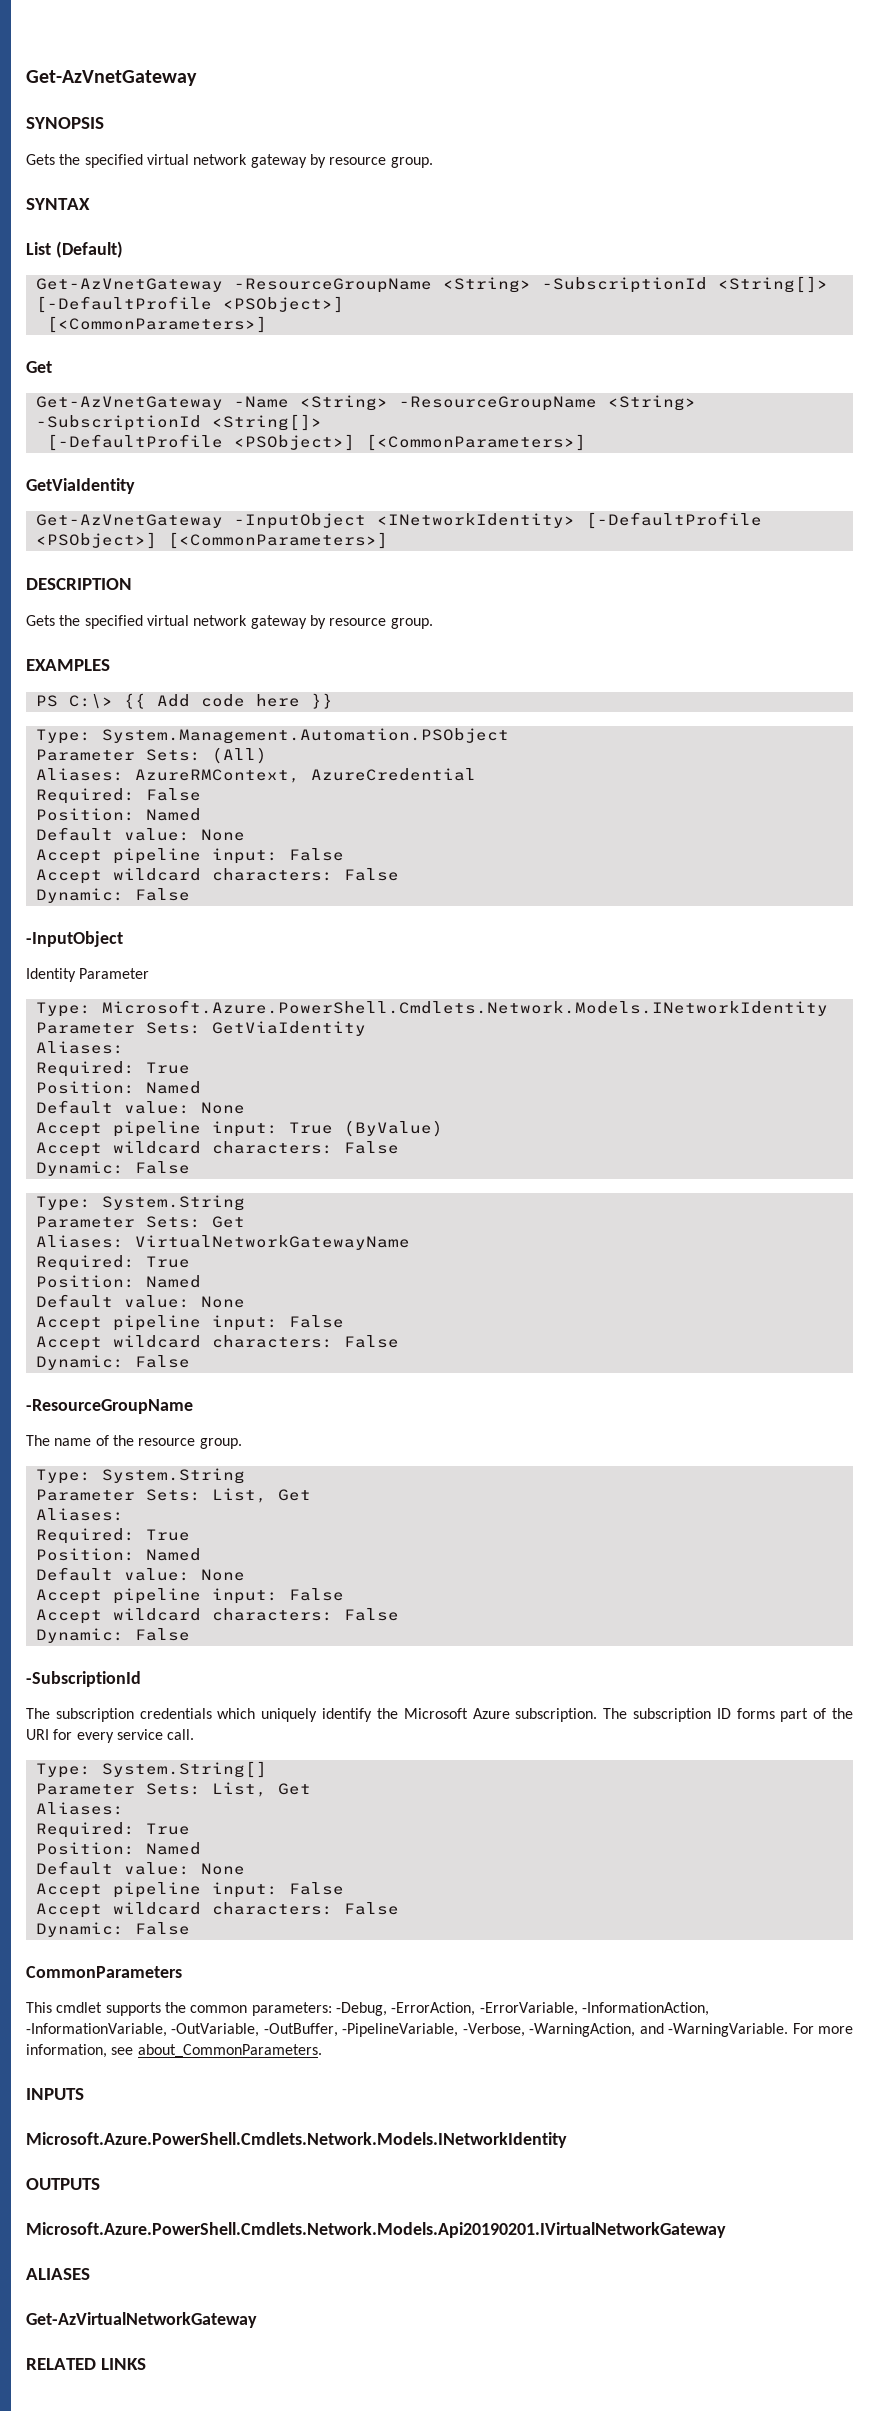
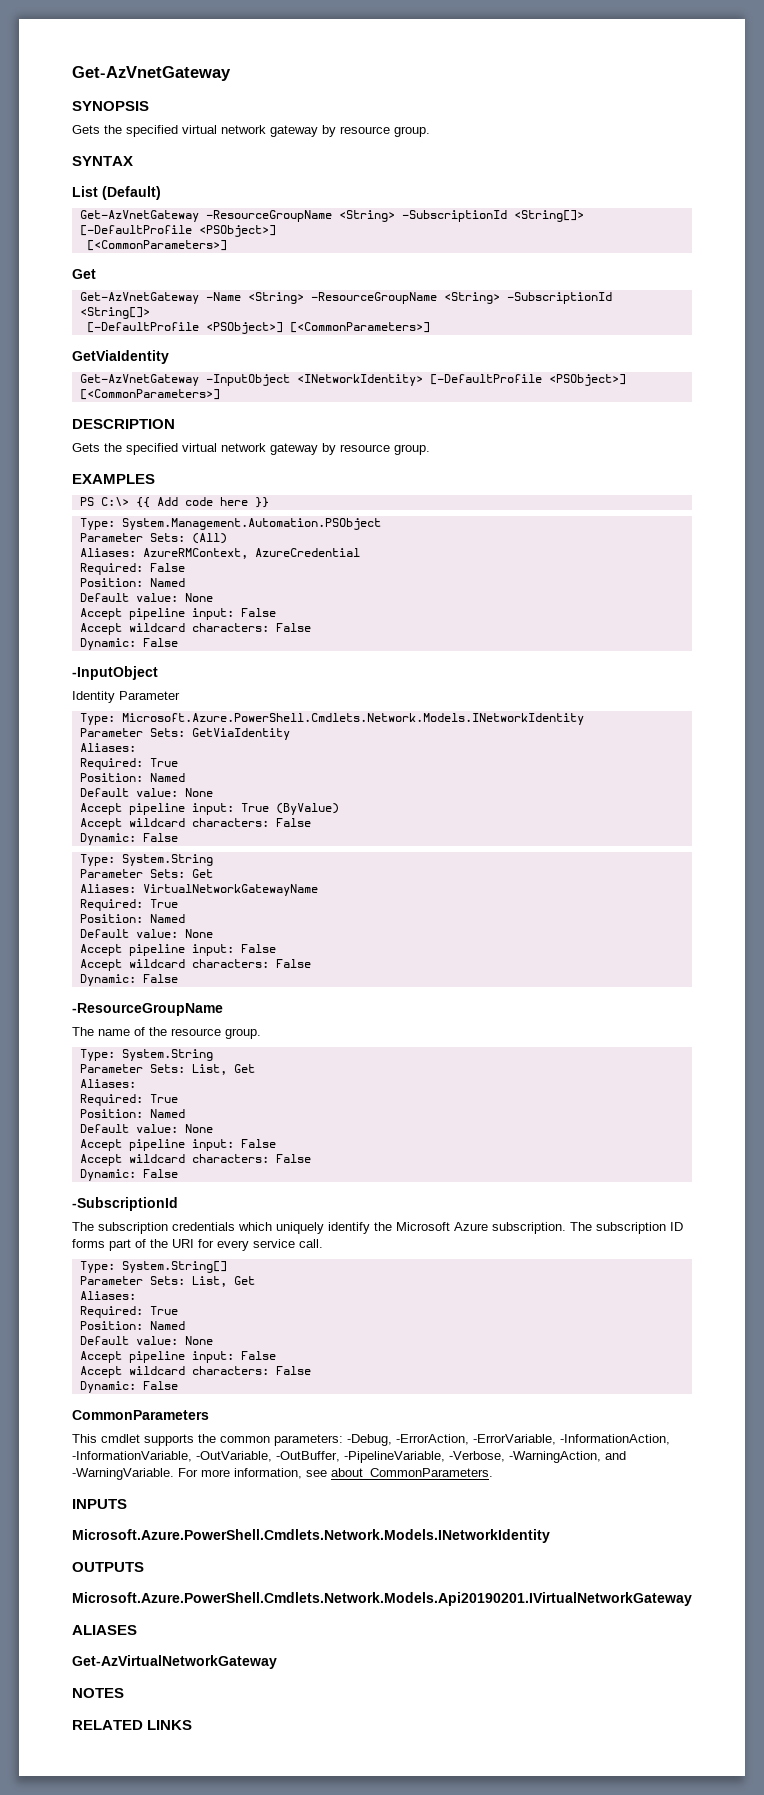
(257, 2320) none -> [72,1688,124,1698] // NOTES

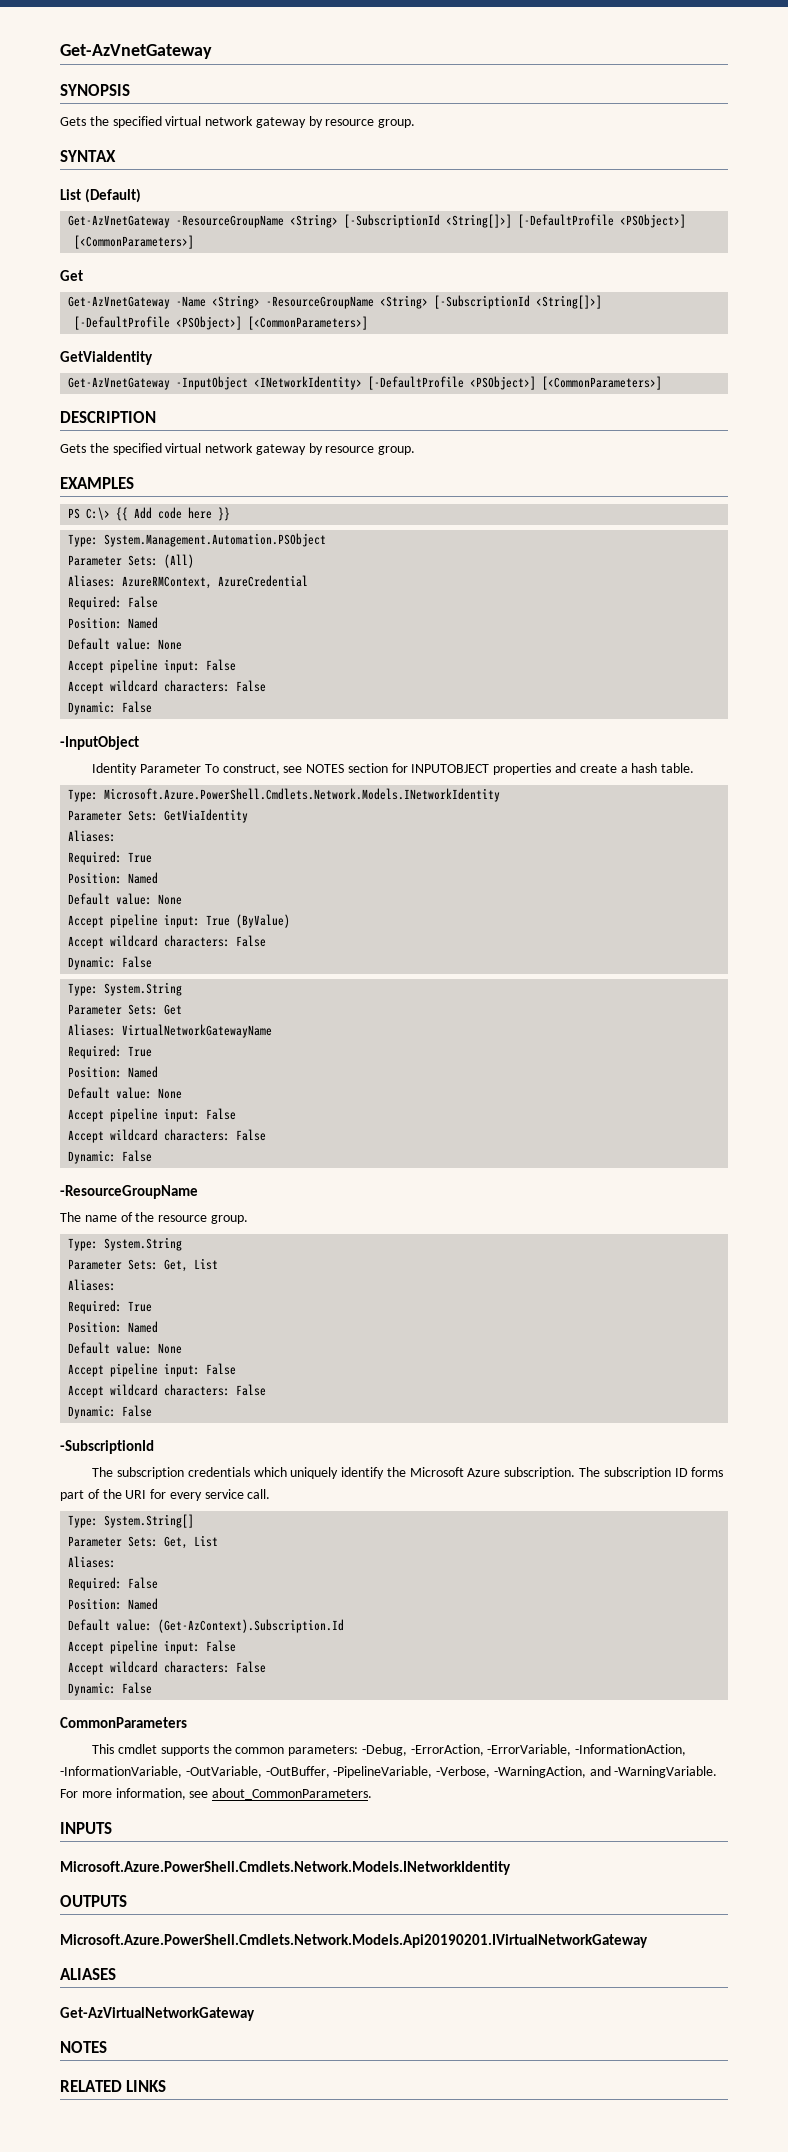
[401,210,584,222] -SubscriptionId <String[]> -> [344,214,513,228] [-SubscriptionId <String[]>]
[506,292,612,304] [79,307,150,319] -SubscriptionId <String[]> -> [434,295,603,309] [-SubscriptionId <String[]>]
(180, 695) none -> [204,763,695,775] To construct, see NOTES section for INPUTOBJECT properties and create a hash table.
[191,1064,255,1075] List, Get -> [164,1258,219,1272] Get, List
[191,1276,255,1287] [79,1291,136,1300] [79,1306,178,1318] [79,1321,185,1330] [79,1336,213,1345] List, Get // Aliases: // Required: True // Position: Named // Default value: None -> [164,1535,219,1549] [68,1556,117,1568] [68,1577,159,1591] [68,1598,159,1610] [68,1619,345,1633] Get, List // Aliases: // Required: False // Position: Named // Default value: (Get-AzContext).Subscription.Id

